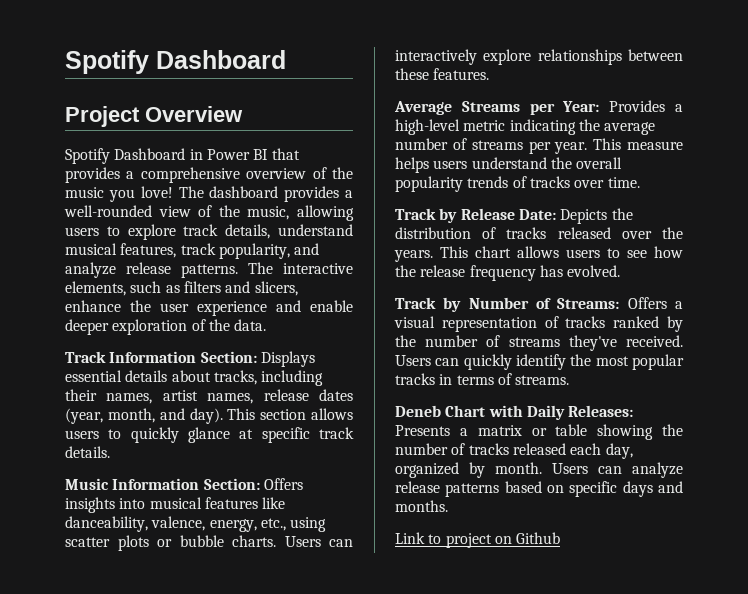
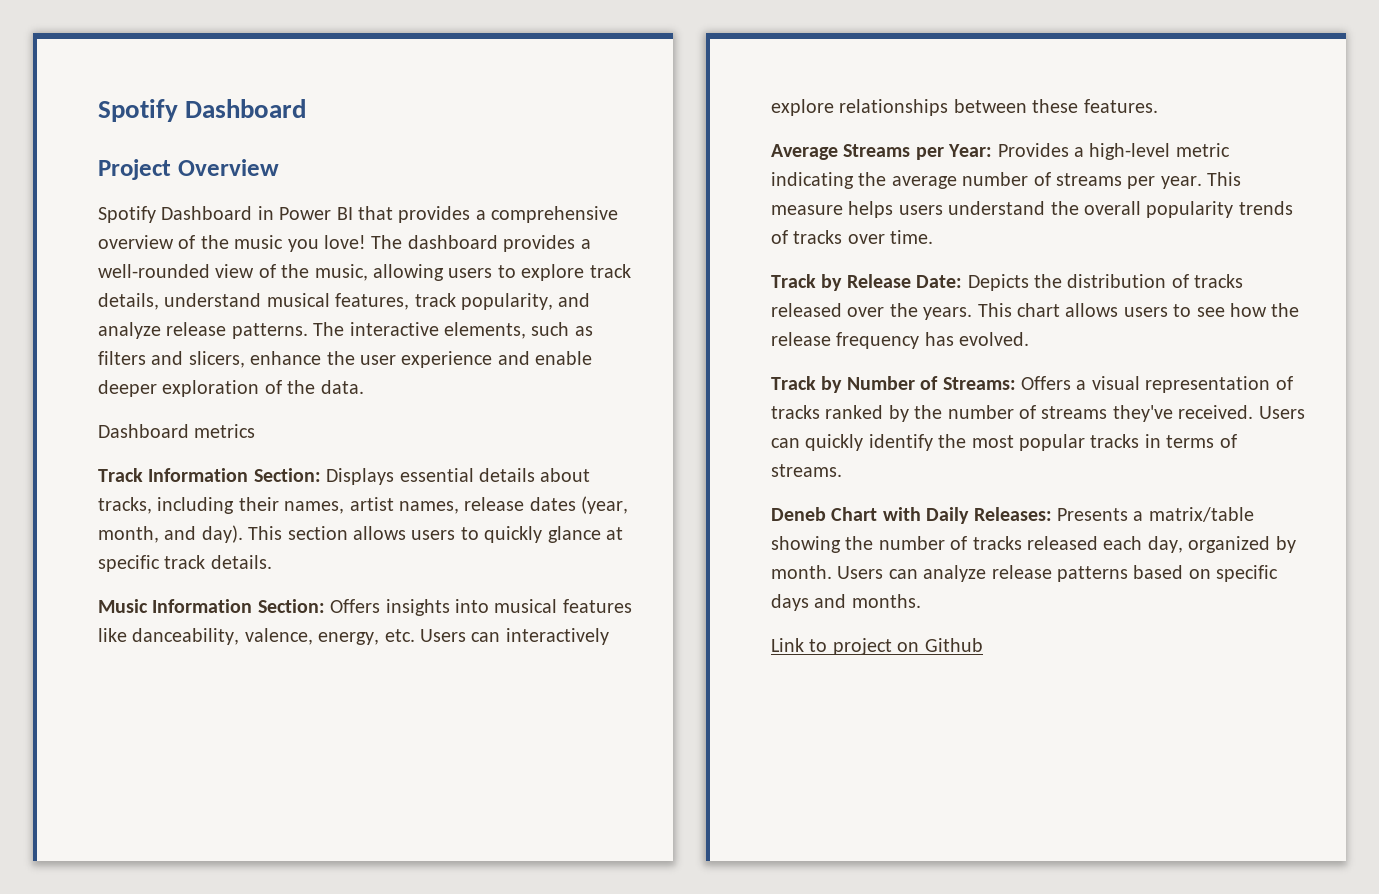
(267, 325) none -> [98,424,256,438] // Dashboard metrics
[260,517,327,532] [65,535,276,551] etc., using scatter plots or bubble charts. -> [384,629,415,642] etc.
[477,424,588,436] matrix or table -> [1148,507,1254,522] matrix/table

